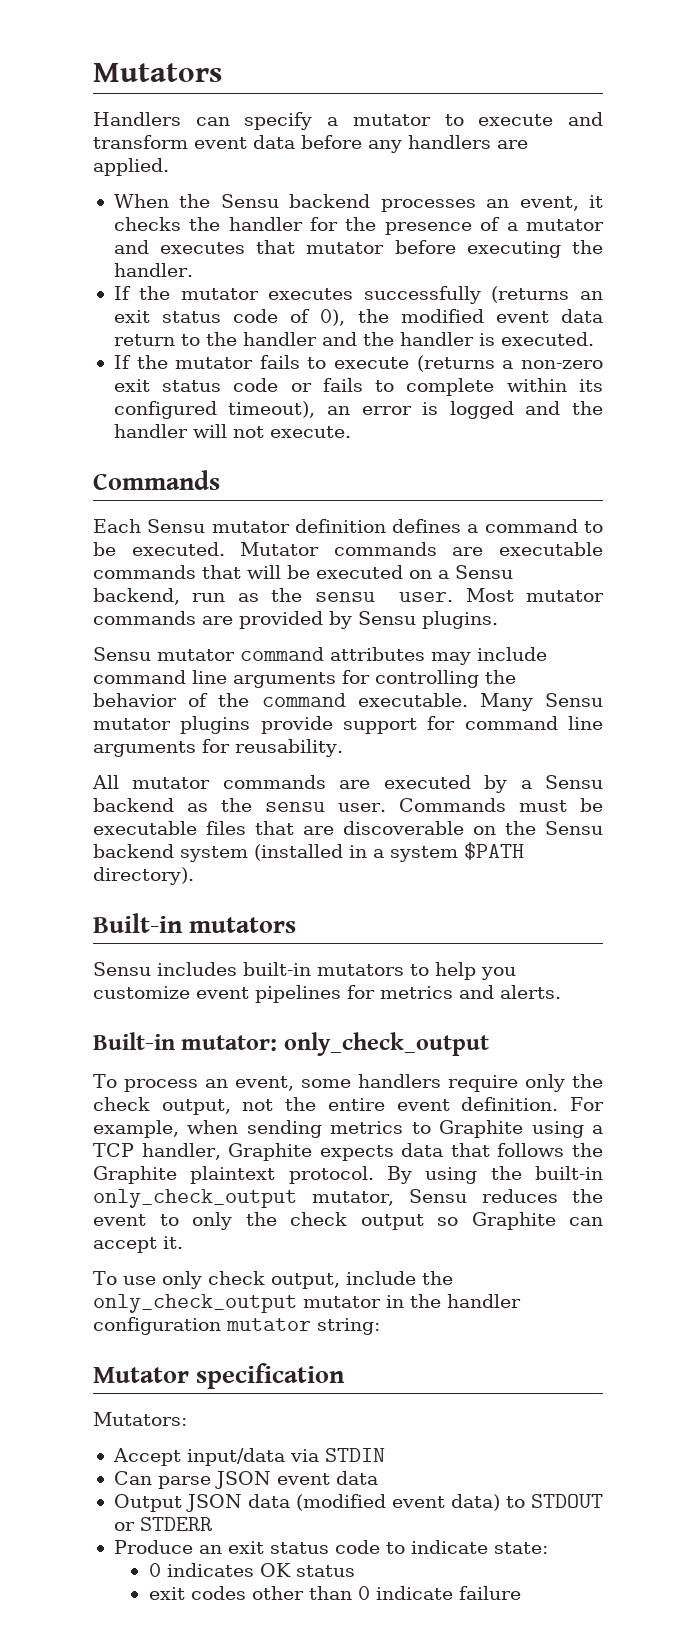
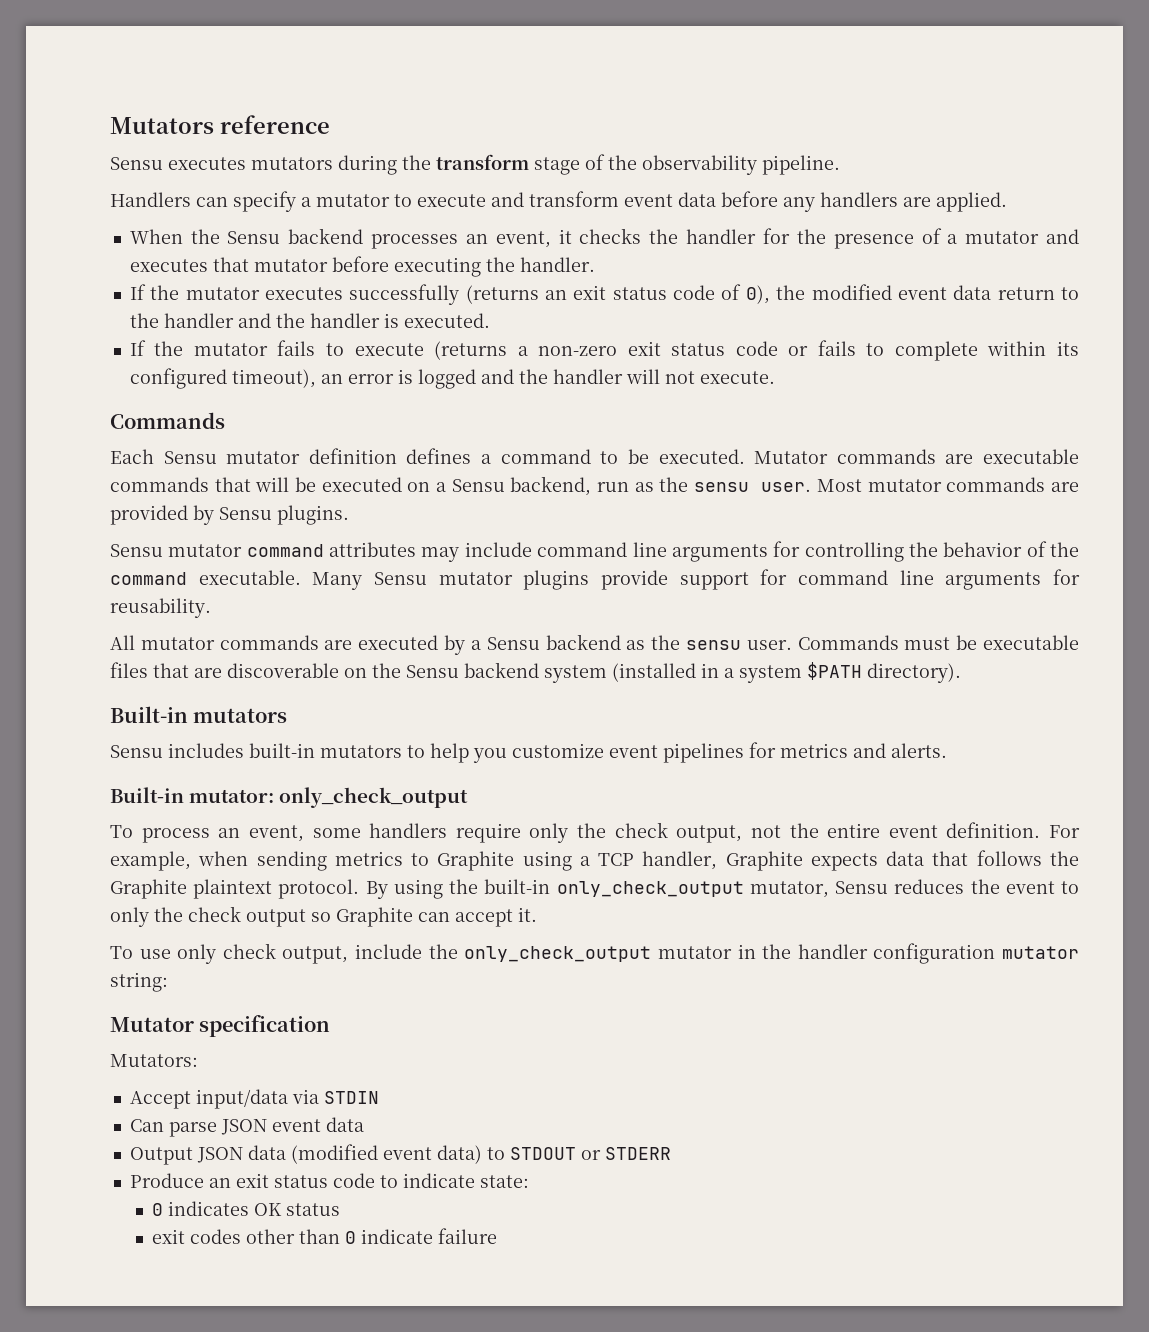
(222, 72) none -> [220,115,330,134] [110,154,840,175] reference // Sensu executes mutators during the transform stage of the observability pipeline.

